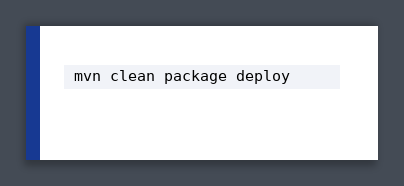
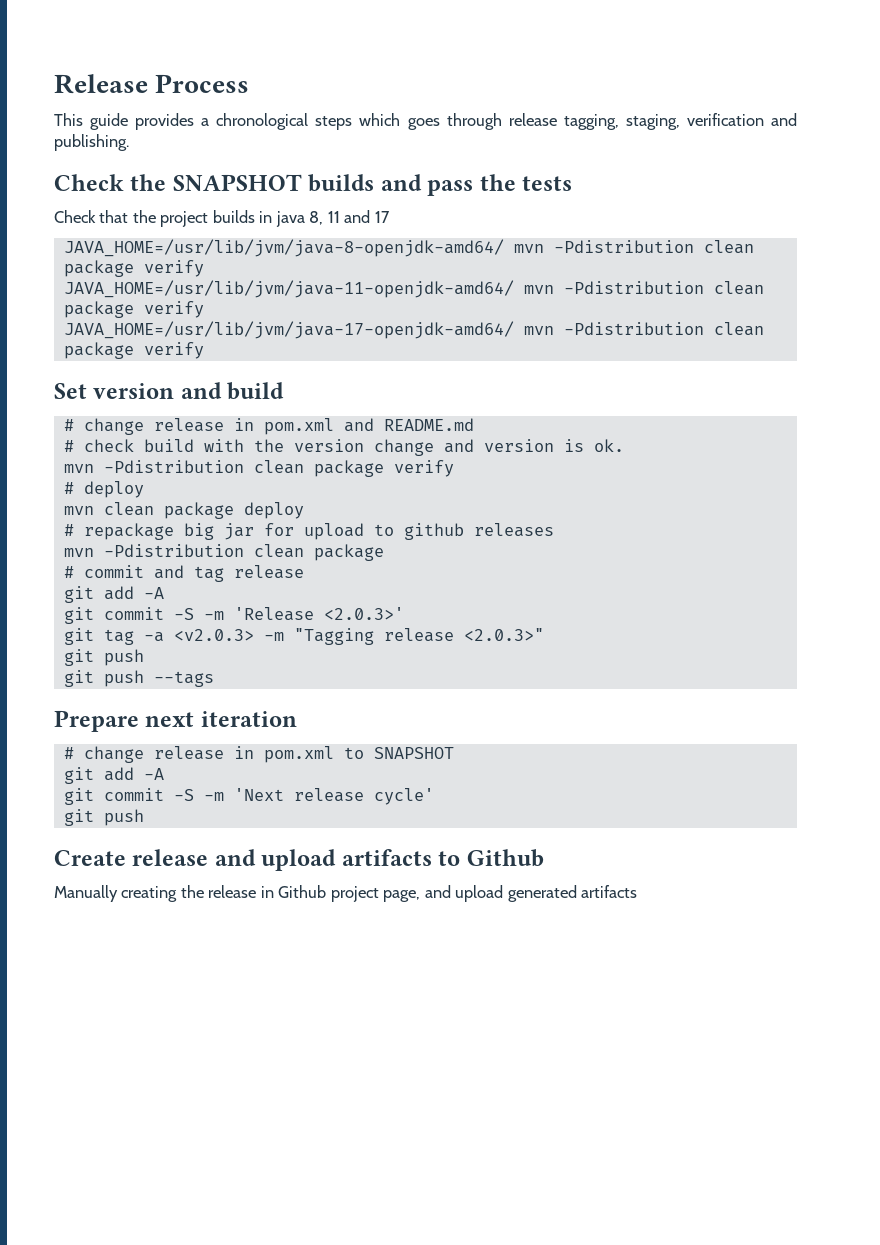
[74,70,291,84] mvn clean package deploy -> [54,74,250,94] [54,113,798,130] [54,134,129,151] [54,174,573,196] [54,210,390,227] [63,239,754,257] [63,260,204,277] [63,280,764,298] [63,301,204,318] [63,321,764,339] [63,342,204,359] [54,382,285,400] [63,418,474,435] [63,439,624,456] [63,460,454,477] [63,481,144,498] [63,502,304,519] [63,523,554,540] [63,544,384,561] [63,565,304,582] [63,586,164,603] [63,607,404,624] [63,628,544,645] [63,649,144,666] [63,670,214,687] [54,710,297,732] [63,746,454,763] [63,767,164,784] [63,788,434,805] [63,809,144,826] [54,849,544,871] [54,885,638,902] Release Process // This guide provides a chronological steps which goes through release tagging, staging, verification and publishing. // Check the SNAPSHOT builds and pass the tests // Check that the project builds in java 8, 11 and 17 // JAVA_HOME=/usr/lib/jvm/java-8-openjdk-amd64/ mvn -Pdistribution clean package verify // JAVA_HOME=/usr/lib/jvm/java-11-openjdk-amd64/ mvn -Pdistribution clean package verify // JAVA_HOME=/usr/lib/jvm/java-17-openjdk-amd64/ mvn -Pdistribution clean package verify // Set version and build // # change release in pom.xml and README.md // # check build with the version change and version is ok. // mvn -Pdistribution clean package verify // # deploy // mvn clean package deploy // # repackage big jar for upload to github releases // mvn -Pdistribution clean package // # commit and tag release // git add -A // git commit -S -m 'Release <2.0.3>' // git tag -a <v2.0.3> -m "Tagging release <2.0.3>" // git push // git push --tags // Prepare next iteration // # change release in pom.xml to SNAPSHOT // git add -A // git commit -S -m 'Next release cycle' // git push // Create release and upload artifacts to Github // Manually creating the release in Github project page, and upload generated artifacts

